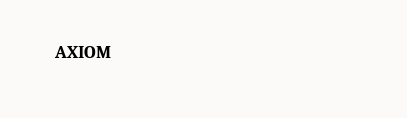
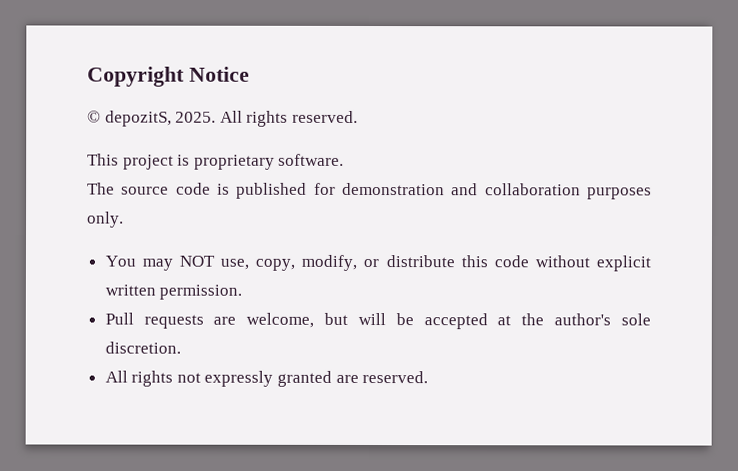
[54,46,111,58] AXIOM -> [87,66,250,87] [87,110,358,127] [87,153,345,170] [87,182,652,200] [87,211,124,228] [104,254,651,272] [104,284,243,300] [104,312,651,330] [104,341,181,354] [104,370,429,387] Copyright Notice // © depozitS, 2025. All rights reserved. // This project is proprietary software. // The source code is published for demonstration and collaboration purposes only. // You may NOT use, copy, modify, or distribute this code without explicit written permission. // Pull requests are welcome, but will be accepted at the author's sole discretion. // All rights not expressly granted are reserved.

